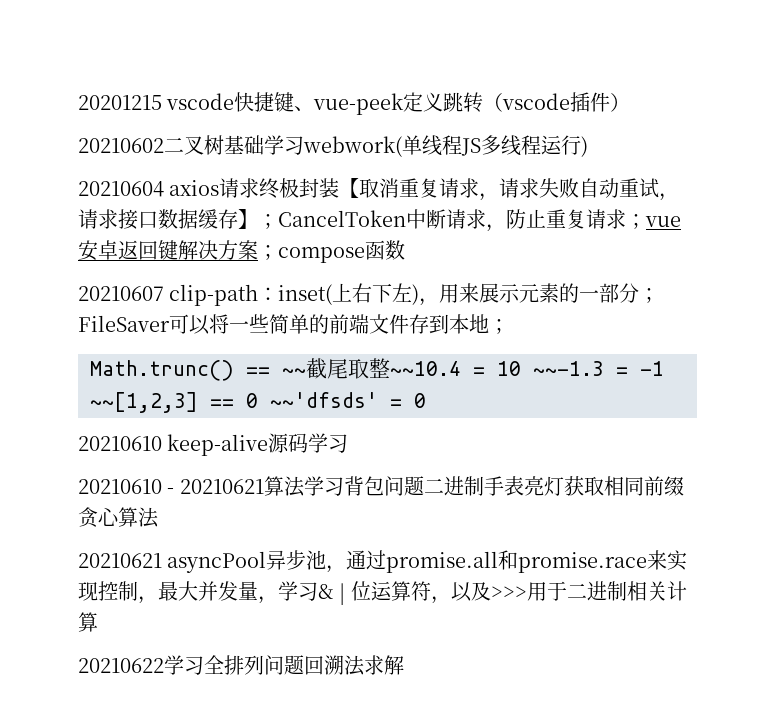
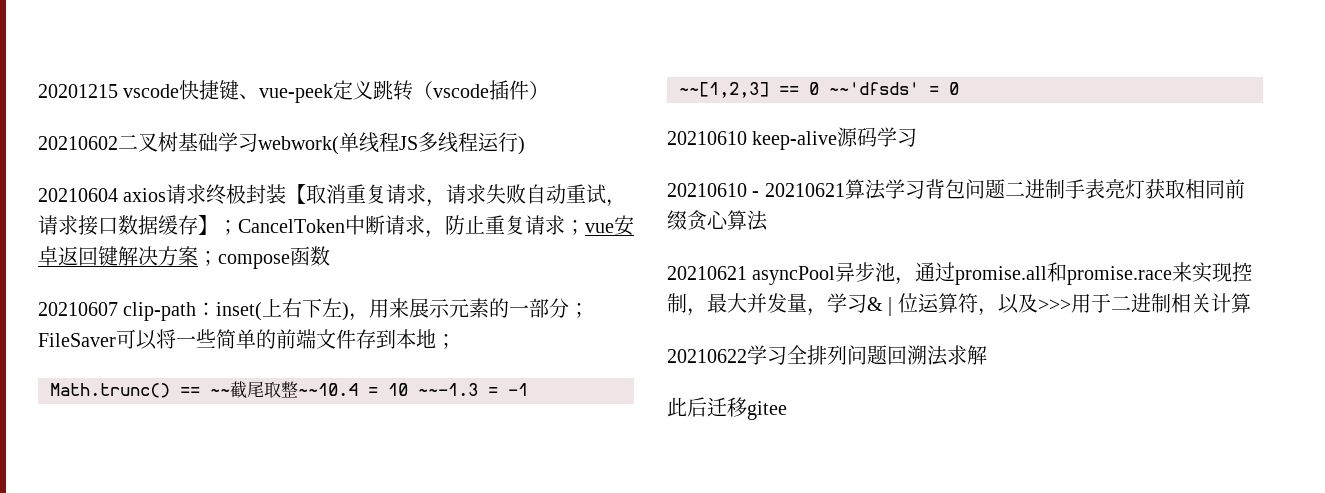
(404, 665) none -> [667,397,787,420] // 此后迁移gitee

